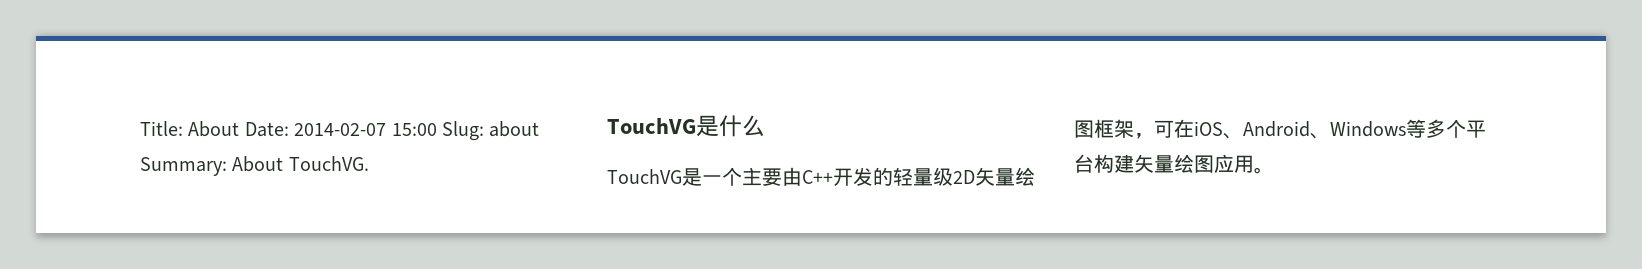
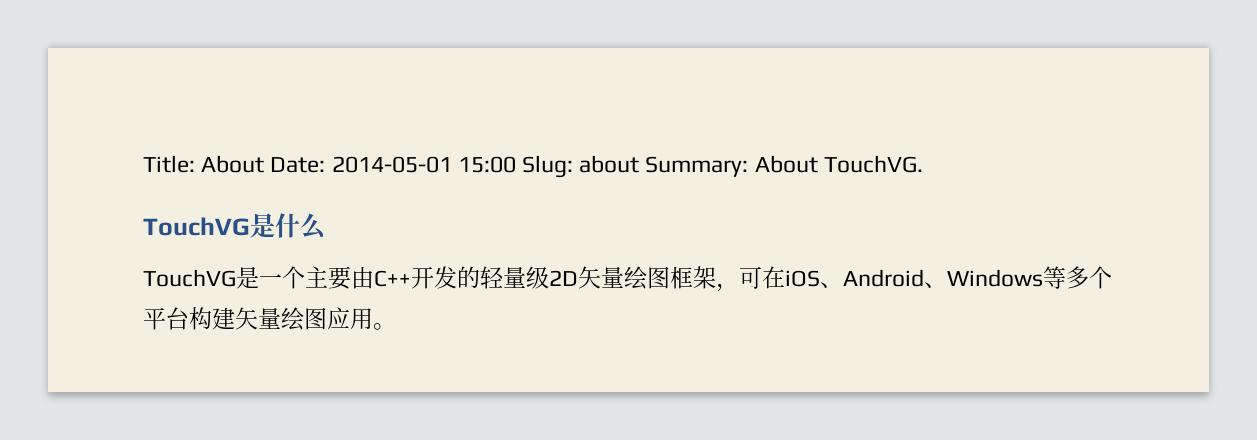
[294,123,387,136] 2014-02-07 -> [331,156,452,173] 2014-05-01

